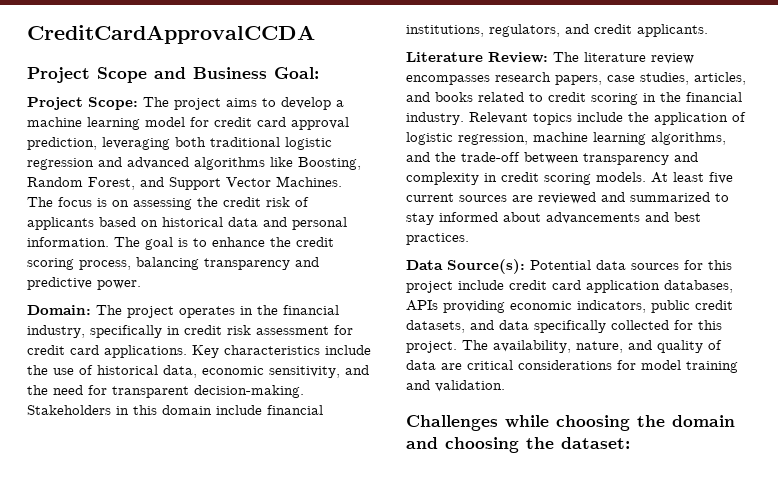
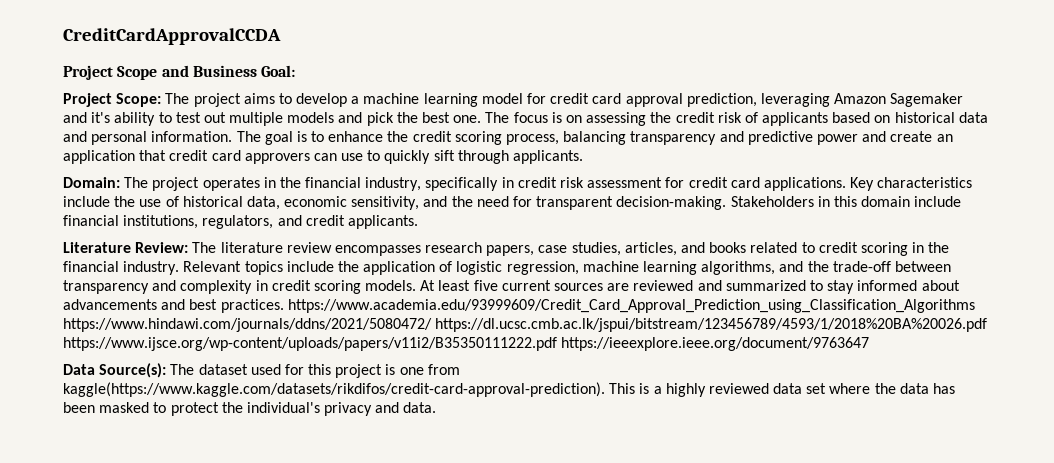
[175,137,332,150] [27,157,361,170] [27,176,342,190] both traditional logistic regression and advanced algorithms like Boosting, Random Forest, and Support Vector Machines. -> [834,93,964,107] [63,112,482,126] Amazon Sagemaker and it's ability to test out multiple models and pick the best one.
[97,280,141,290] power. -> [816,131,953,145] [63,150,584,164] power and create an application that credit card approvers can use to quickly sift through applicants.
[406,259,732,274] [406,280,733,293] [406,300,733,313] [406,320,722,333] [406,340,722,353] [406,360,738,373] [406,380,505,392] [406,415,735,431] [406,437,630,453] // Data Source(s): Potential data sources for this project include credit card application databases, APIs providing economic indicators, public credit datasets, and data specifically collected for this project. The availability, nature, and quality of data are critical considerations for model training and validation. // Challenges while choosing the domain and choosing the dataset: -> [287,299,975,313] [63,318,988,332] [63,337,870,351] [63,363,460,378] [63,382,956,397] [63,402,437,416] https://www.academia.edu/93999609/Credit_Card_Approval_Prediction_using_Classification_Algorithms https://www.hindawi.com/journals/ddns/2021/5080472/ https://dl.ucsc.cmb.ac.lk/jspui/bitstream/123456789/4593/1/2018%20BA%20026.pdf https://www.ijsce.org/wp-content/uploads/papers/v11i2/B35350111222.pdf https://ieeexplore.ieee.org/document/9763647 // Data Source(s): The dataset used for this project is one from kaggle(https://www.kaggle.com/datasets/rikdifos/credit-card-approval-prediction). This is a highly reviewed data set where the data has been masked to protect the individual's privacy and data.

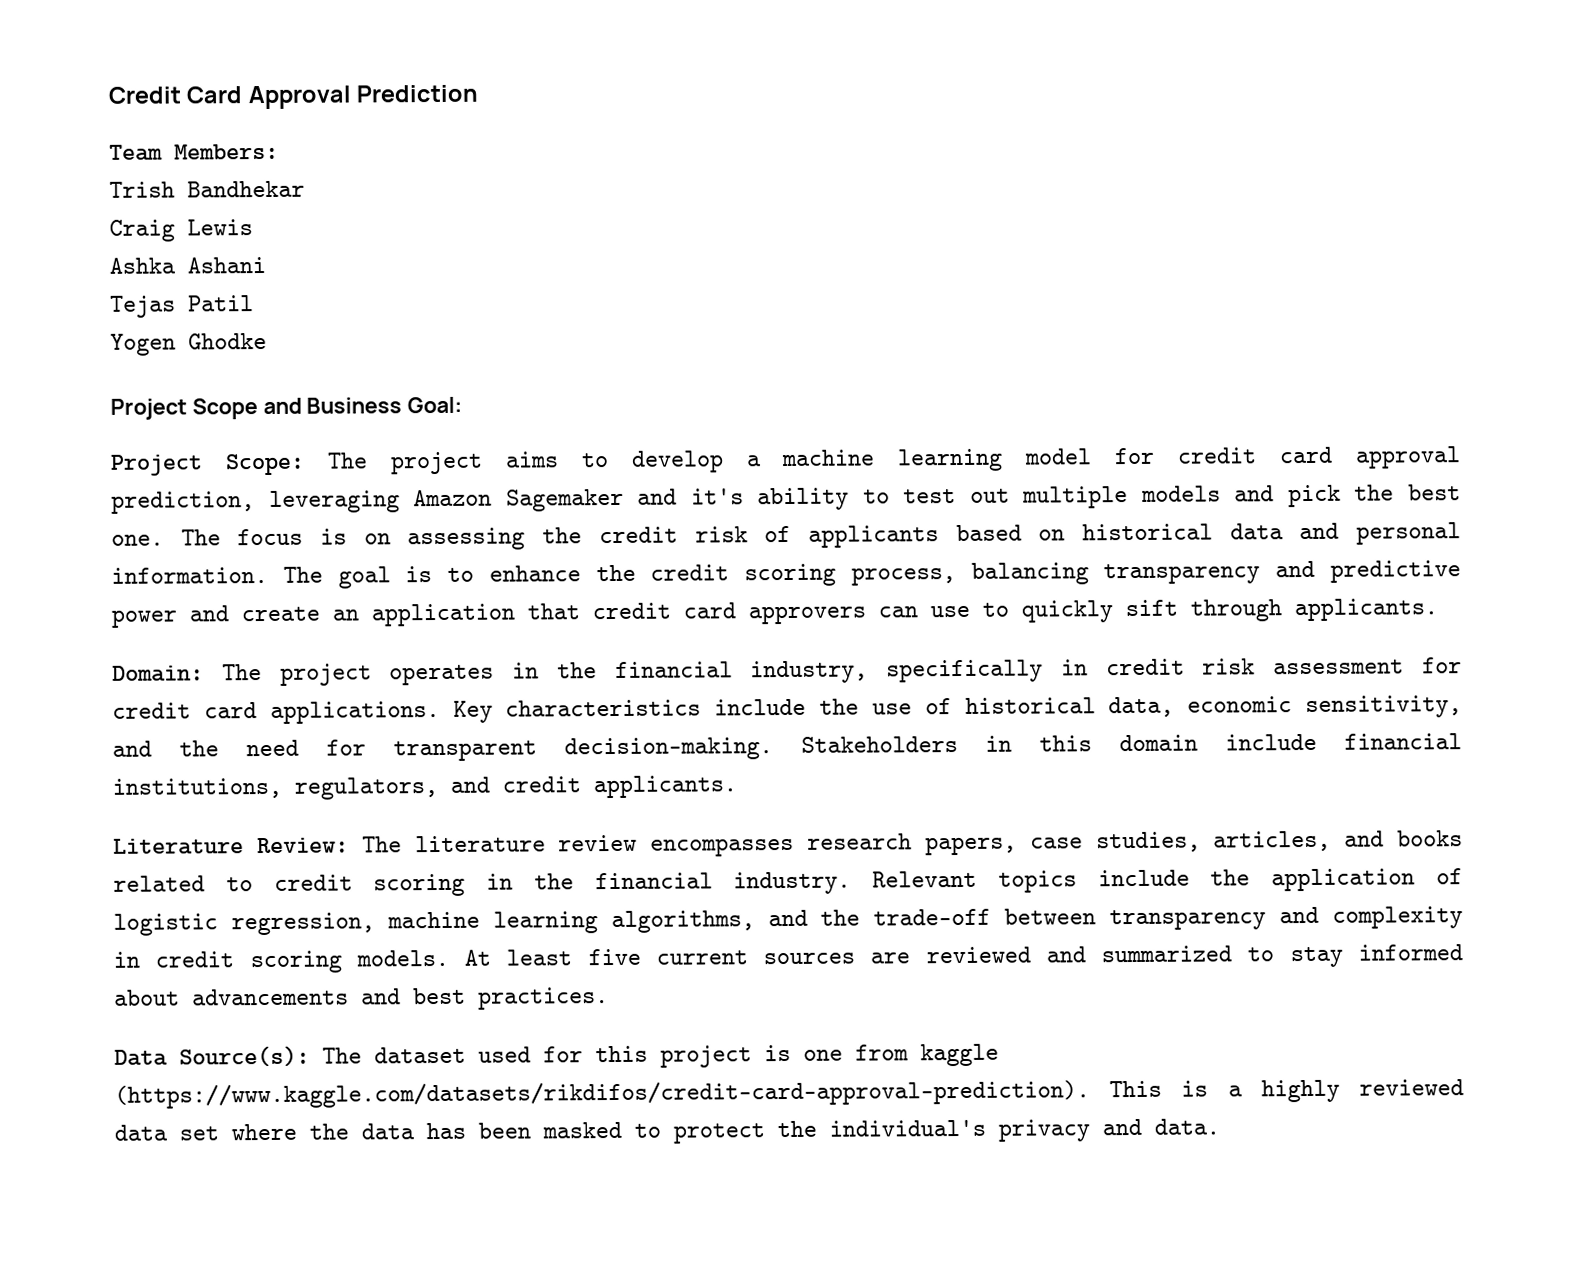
[63,28,281,45] CreditCardApprovalCCDA -> [108,84,479,110] [109,143,279,161] [109,180,305,198] [109,219,253,242] [109,256,266,274] [110,295,254,318] [110,332,267,356] Credit Card Approval Prediction // Team Members: // Trish Bandhekar // Craig Lewis // Ashka Ashani // Tejas Patil // Yogen Ghodke
[287,299,975,313] [63,318,988,332] [63,337,870,351] https://www.academia.edu/93999609/Credit_Card_Approval_Prediction_using_Classification_Algorithms https://www.hindawi.com/journals/ddns/2021/5080472/ https://dl.ucsc.cmb.ac.lk/jspui/bitstream/123456789/4593/1/2018%20BA%20026.pdf https://www.ijsce.org/wp-content/uploads/papers/v11i2/B35350111222.pdf https://ieeexplore.ieee.org/document/9763647 -> (609, 998) none
[63,382,605,397] kaggle(https://www.kaggle.com/datasets/rikdifos/credit-card-approval-prediction). -> [920,1043,999,1067] [114,1079,1090,1109] kaggle (https://www.kaggle.com/datasets/rikdifos/credit-card-approval-prediction).

